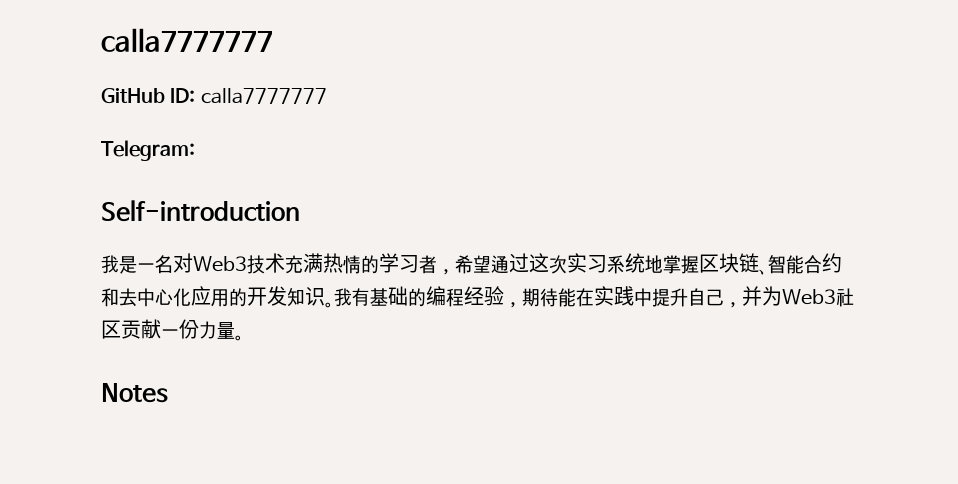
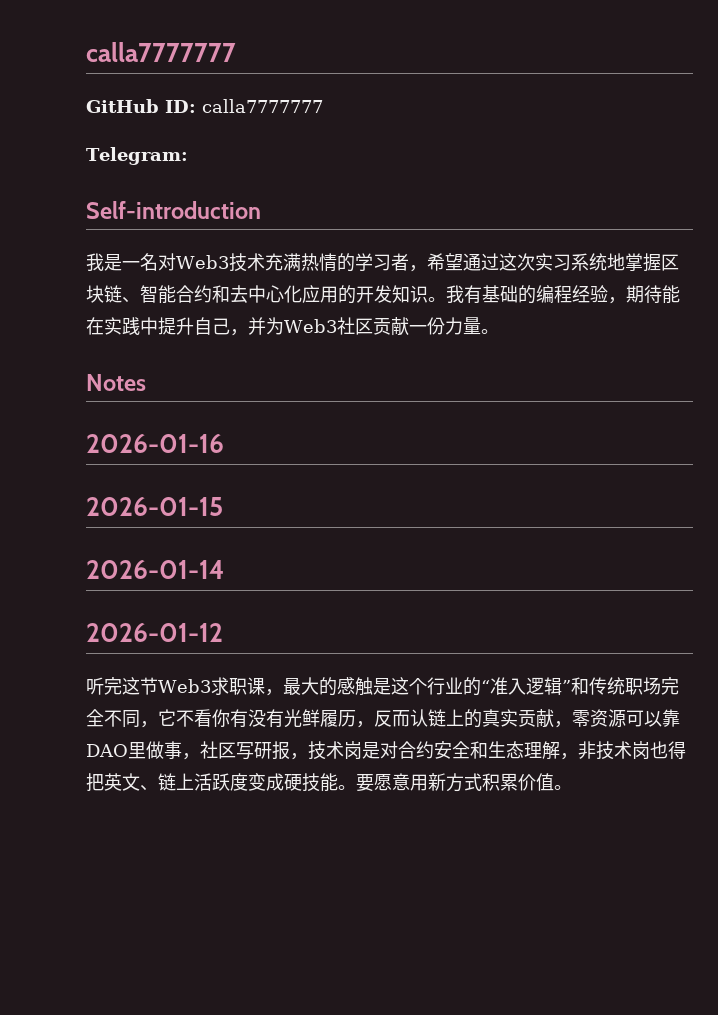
(168, 393) none -> [86,434,224,453] [86,497,223,516] [86,560,224,579] [86,623,223,642] [86,677,679,696] [86,709,680,728] [86,741,686,760] [86,773,572,792] // 2026-01-16 // 2026-01-15 // 2026-01-14 // 2026-01-12 // 听完这节Web3求职课，最大的感触是这个行业的“准入逻辑”和传统职场完全不同，它不看你有没有光鲜履历，反而认链上的真实贡献，零资源可以靠DAO里做事，社区写研报，技术岗是对合约安全和生态理解，非技术岗也得把英文、链上活跃度变成硬技能。要愿意用新方式积累价值。

